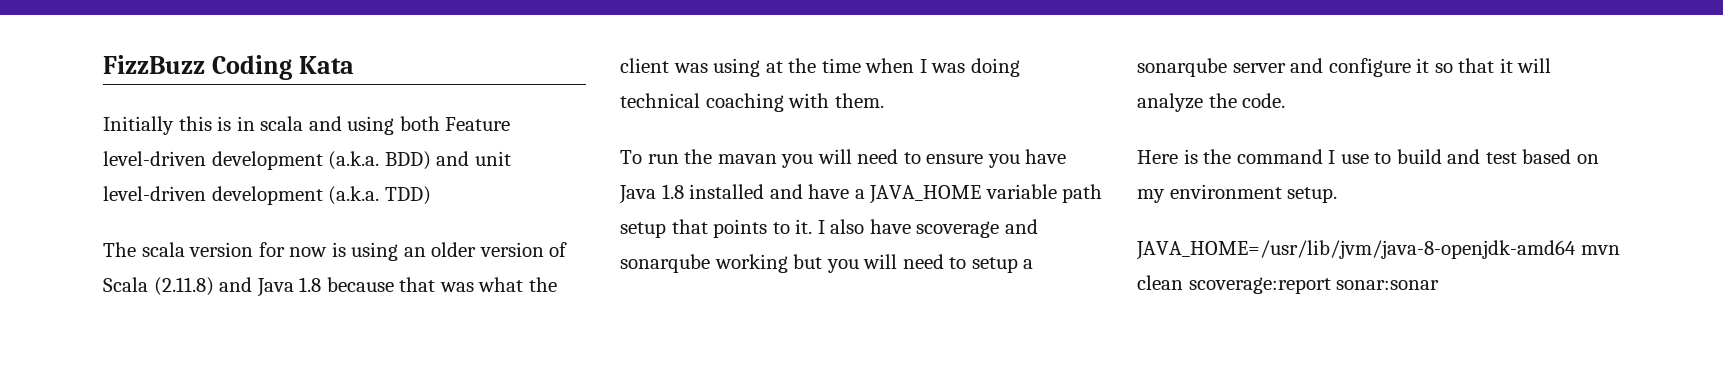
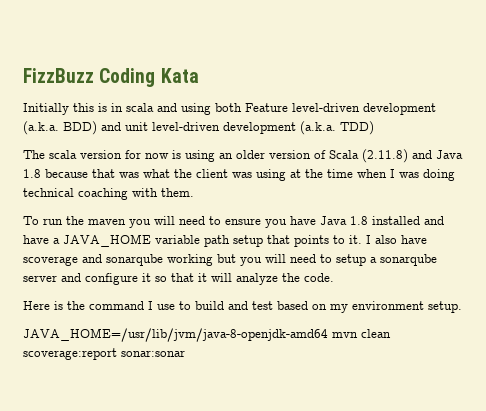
[717,154,777,164] mavan -> [88,219,126,225] maven

